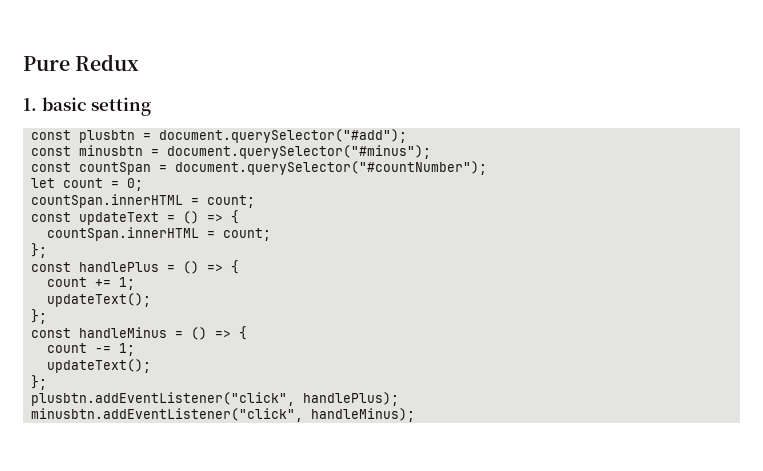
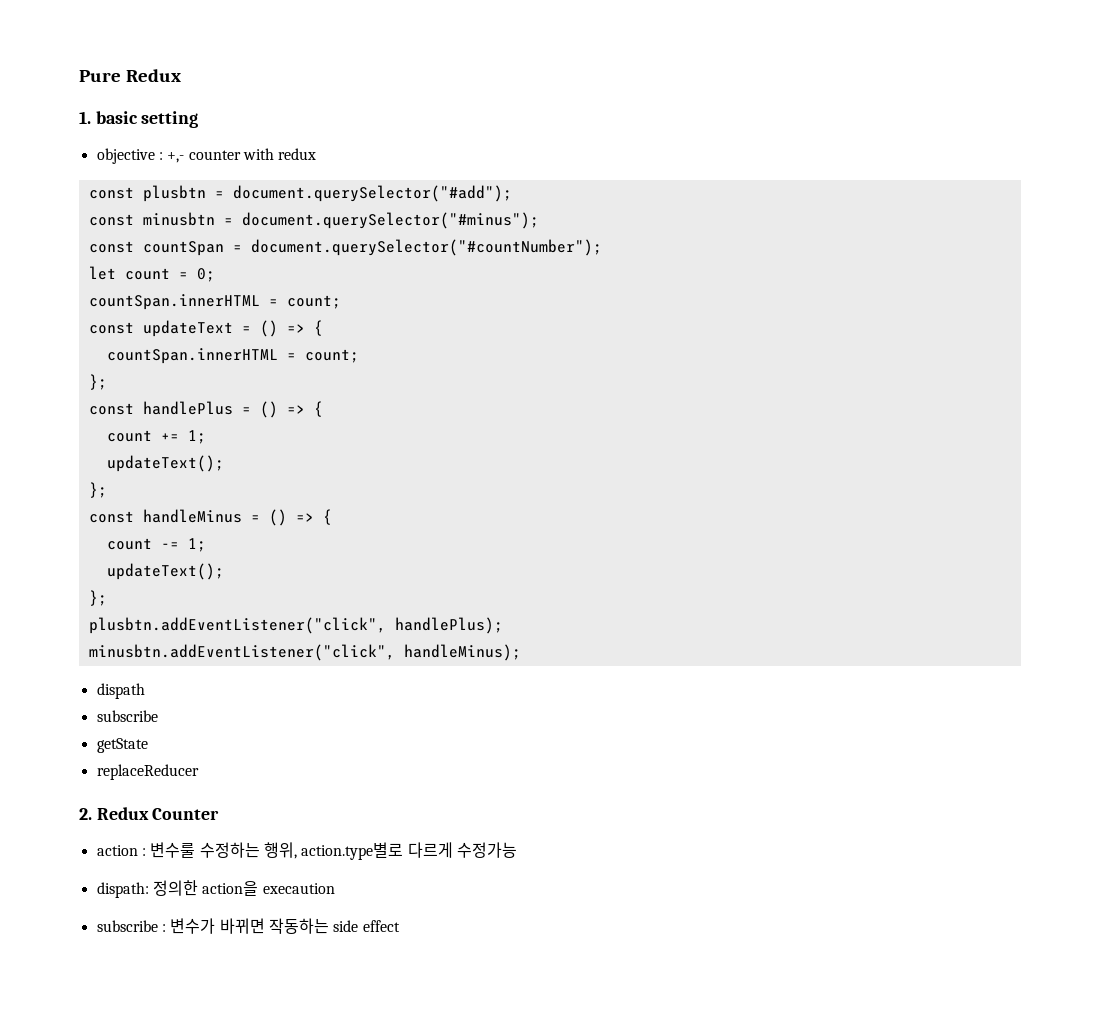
(152, 106) none -> [96,148,317,164] // objective : +,- counter with redux
(415, 415) none -> [96,683,145,699] [96,710,158,722] [96,738,148,753] [96,764,199,780] [79,807,220,820] [96,842,517,860] [96,880,335,898] [96,918,400,934] // dispath // subscribe // getState // replaceReducer // 2. Redux Counter // action : 변수룰 수정하는 행위, action.type별로 다르게 수정가능 // dispath: 정의한 action을 execaution // subscribe : 변수가 바뀌면 작동하는 side effect

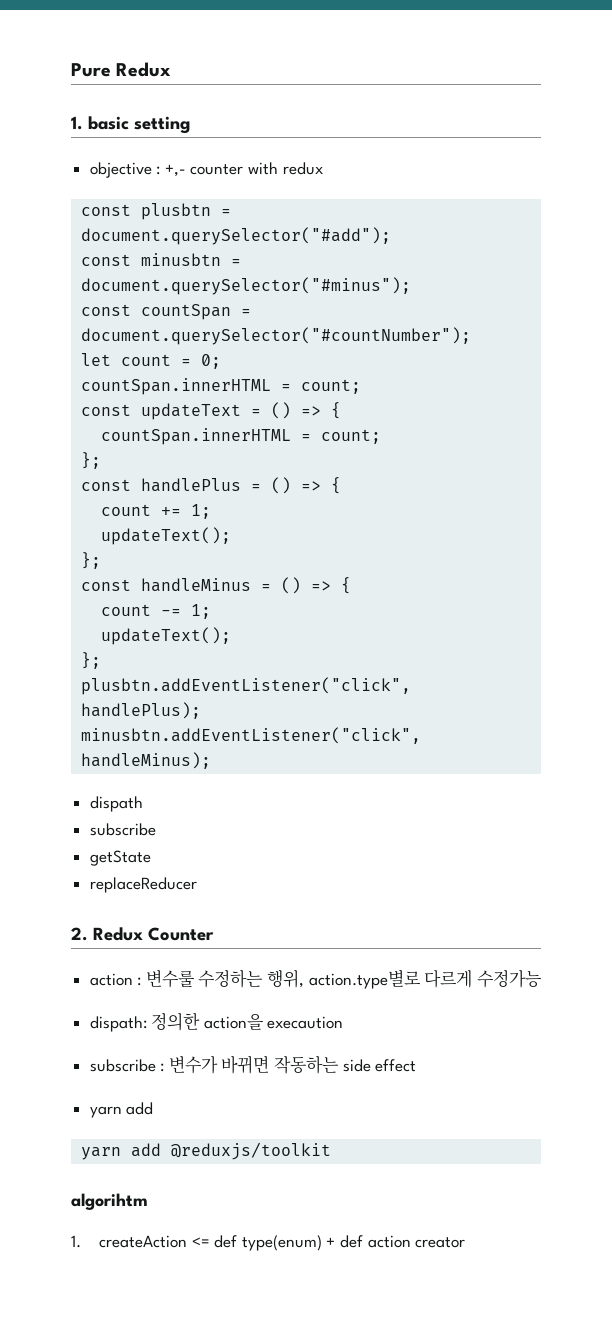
(400, 926) none -> [89,1102,154,1118] [81,1142,332,1160] [71,1193,148,1210] [71,1235,466,1251] // yarn add // yarn add @reduxjs/toolkit // algorihtm // 1. createAction <= def type(enum) + def action creator

